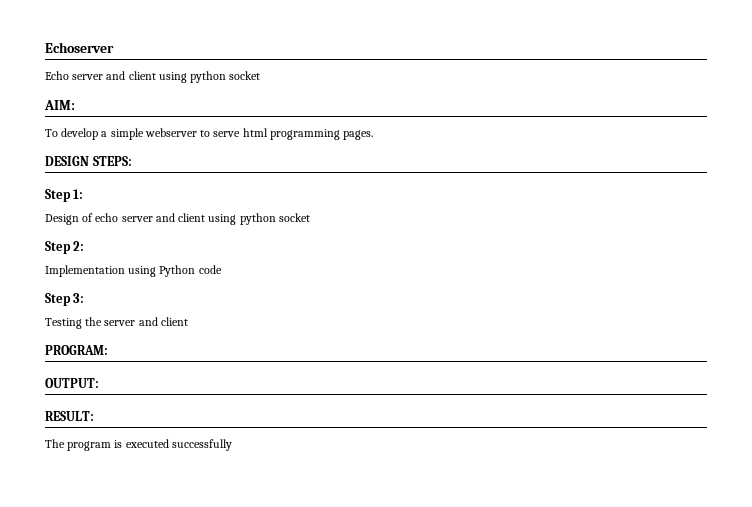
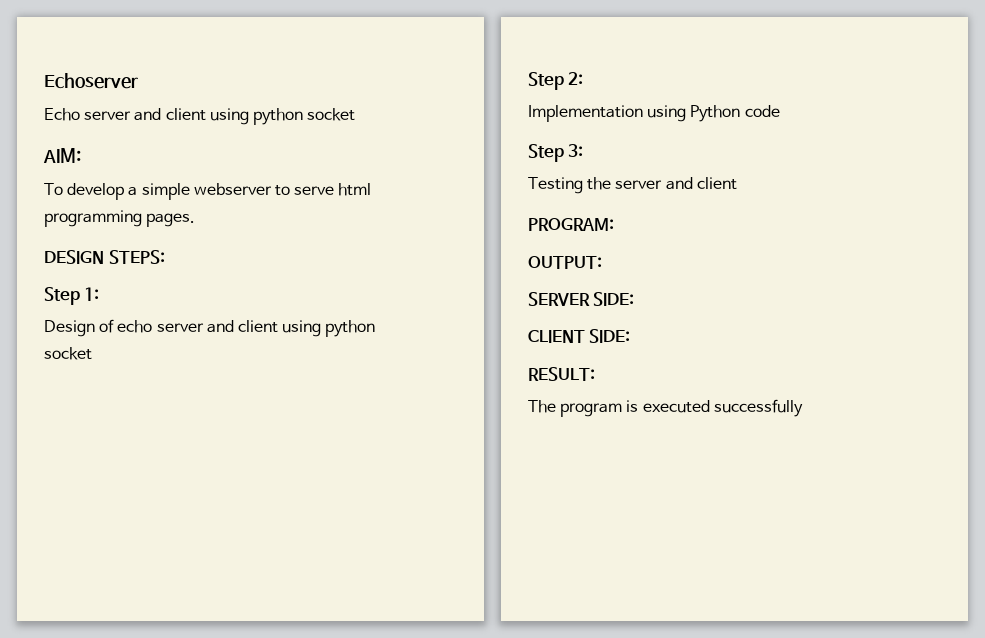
(99, 383) none -> [528,292,635,306] [528,329,631,343] // SERVER SIDE: // CLIENT SIDE:

